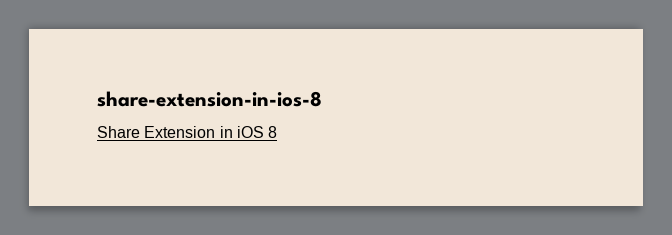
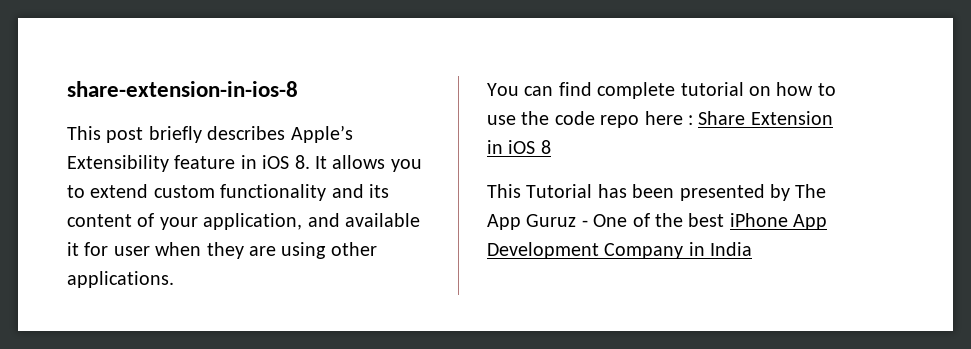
(322, 99) none -> [67,125,353,143] [67,155,422,172] [67,184,389,201] [67,213,420,230] [67,242,377,259] [67,271,174,288] [487,82,836,99] [487,111,693,128] This post briefly describes Apple’s Extensibility feature in iOS 8. It allows you to extend custom functionality and its content of your application, and available it for user when they are using other applications. // You can find complete tutorial on how to use the code repo here :
(278, 132) none -> [487,184,827,201] [487,213,828,230] [487,242,753,259] // This Tutorial has been presented by The App Guruz - One of the best iPhone App Development Company in India

